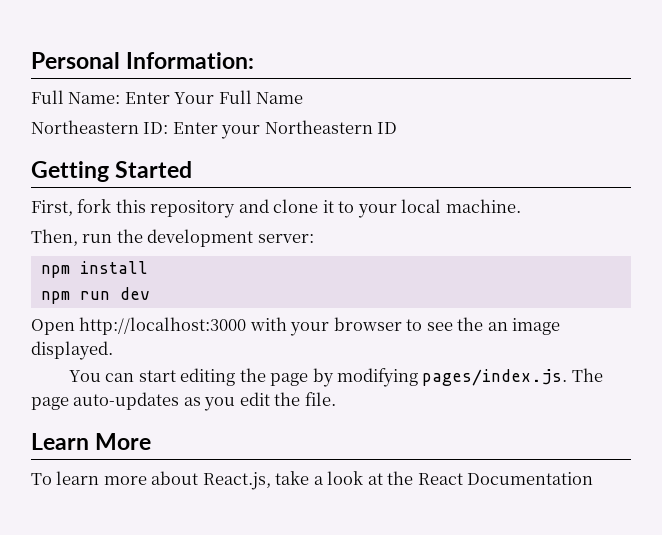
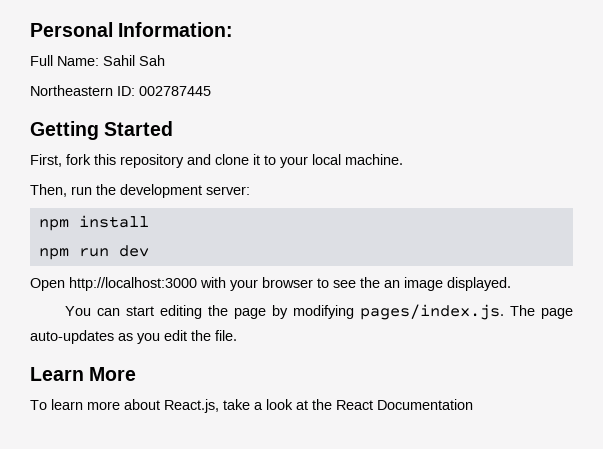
[124,90,304,104] [31,120,398,139] Enter Your Full Name // Northeastern ID: Enter your Northeastern ID -> [103,55,165,66] [30,85,211,96] Sahil Sah // Northeastern ID: 002787445

